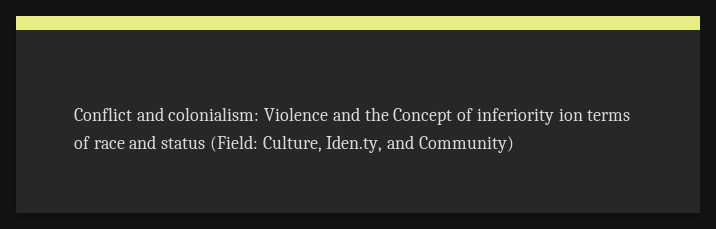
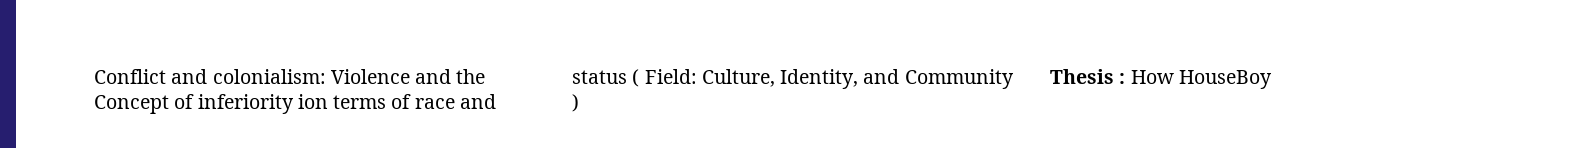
[209,135,514,153] (Field: Culture, Iden.ty, and Community) -> [632,69,1014,89] [572,94,579,112] [1050,69,1272,89] ( Field: Culture, Identity, and Community ) // Thesis : How HouseBoy

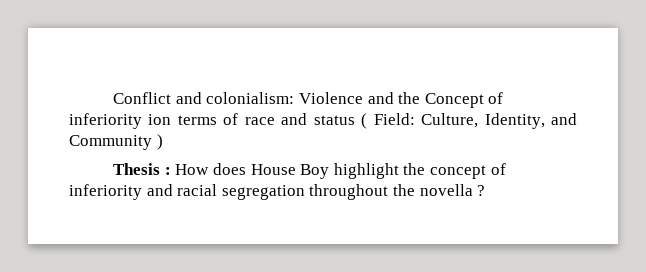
[1178,70,1272,89] HouseBoy -> [212,163,506,179] [69,184,486,200] does House Boy highlight the concept of inferiority and racial segregation throughout the novella ?

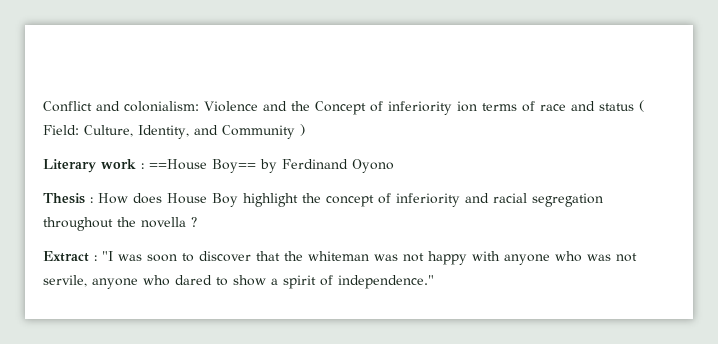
(163, 142) none -> [43,159,394,173] // Literary work : ==House Boy== by Ferdinand Oyono
(486, 190) none -> [43,251,637,265] [43,275,434,289] // Extract : "I was soon to discover that the whiteman was not happy with anyone who was not servile, anyone who dared to show a spirit of independence."

